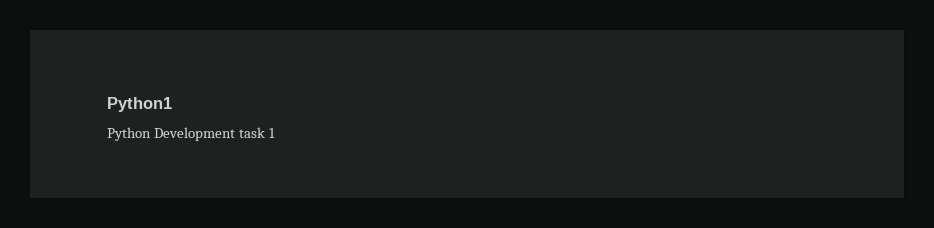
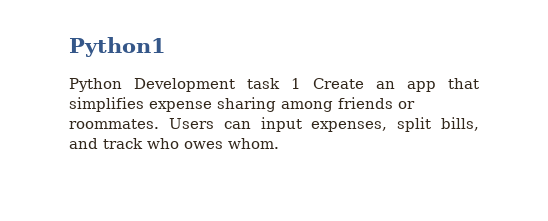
(275, 133) none -> [313,78,479,92] [69,97,415,112] [69,117,479,132] [69,138,279,149] Create an app that simplifies expense sharing among friends or roommates. Users can input expenses, split bills, and track who owes whom.

